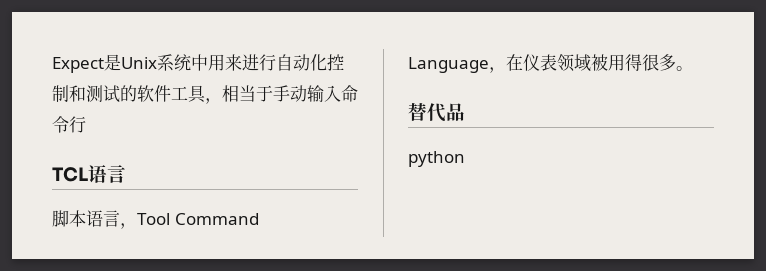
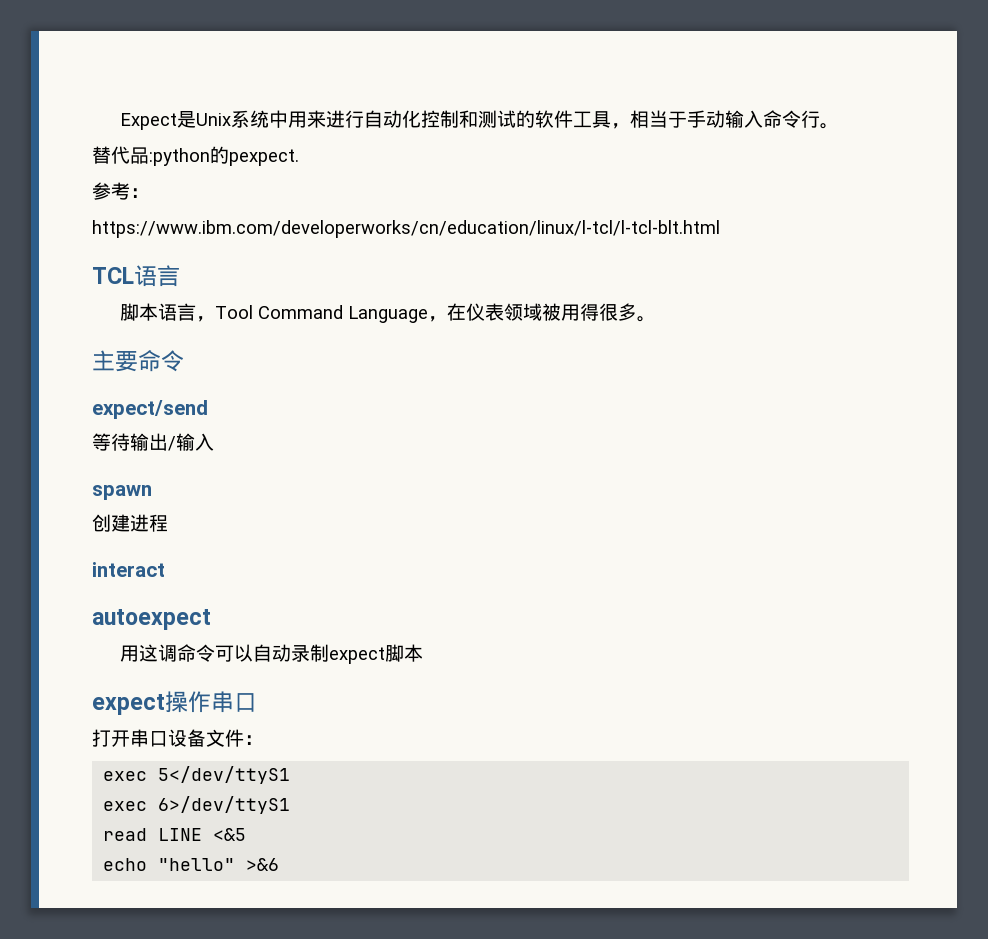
(86, 124) none -> [819,123,839,129] [92,146,299,166] [92,182,149,200] [92,220,720,238] 。 // 替代品:python的pexpect. // 参考： // https://www.ibm.com/developerworks/cn/education/linux/l-tcl/l-tcl-blt.html
[408,103,465,122] [408,151,465,167] 替代品 // python -> [92,350,184,372] [92,400,208,419] [92,433,214,451] [92,485,152,500] [92,514,168,532] [92,562,165,577] [92,609,211,630] [119,644,423,664] [92,691,257,715] [92,729,263,747] [103,766,291,784] [103,796,291,814] [103,828,247,841] [103,858,280,871] 主要命令 // expect/send // 等待输出/输入 // spawn // 创建进程 // interact // autoexpect // 用这调命令可以自动录制expect脚本 // expect操作串口 // 打开串口设备文件： // exec 5</dev/ttyS1 // exec 6>/dev/ttyS1 // read LINE <&5 // echo "hello" >&6

